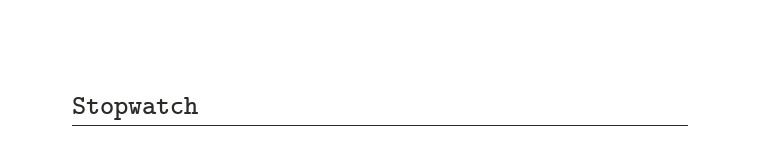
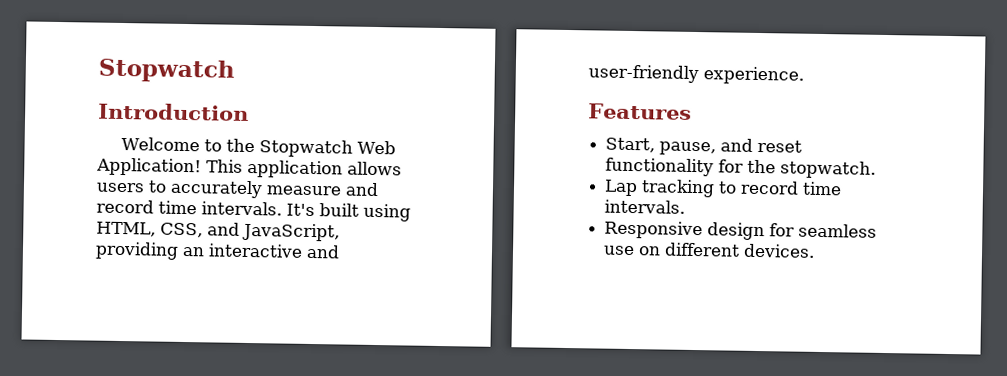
[72,97,199,120] Stopwatch -> [98,58,235,83] [98,102,249,121] [120,136,396,158] [96,157,402,179] [96,179,379,199] [96,199,411,222] [96,221,340,242] [95,241,340,260] [588,64,804,85] [588,103,692,120] [605,137,803,156] [605,157,877,179] [604,179,843,198] [604,199,686,214] [604,220,878,241] [603,242,816,258] Stopwatch // Introduction // Welcome to the Stopwatch Web Application! This application allows users to accurately measure and record time intervals. It's built using HTML, CSS, and JavaScript, providing an interactive and user-friendly experience. // Features // Start, pause, and reset functionality for the stopwatch. // Lap tracking to record time intervals. // Responsive design for seamless use on different devices.

